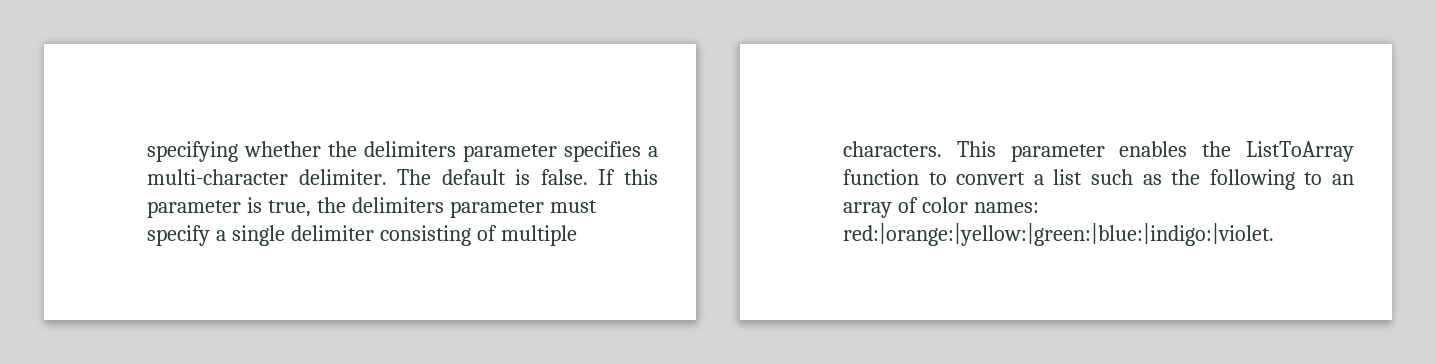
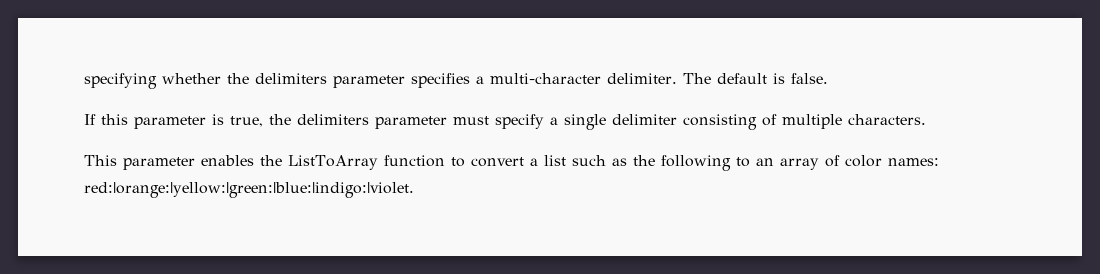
(588, 177) none -> (828, 78) //
(942, 149) none -> (926, 119) //

